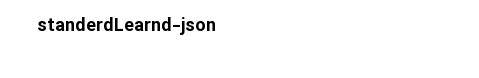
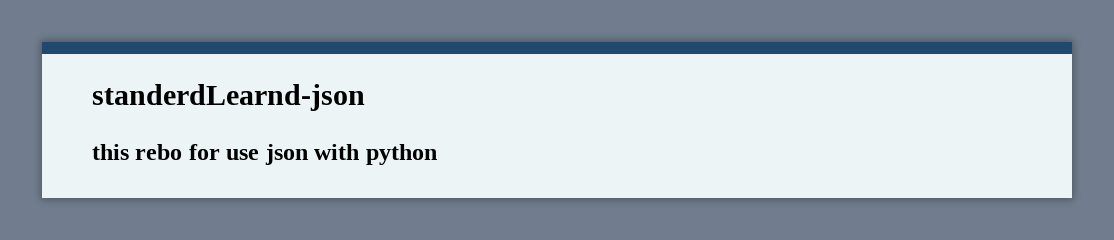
(216, 26) none -> [92,144,437,165] // this rebo for use json with python

